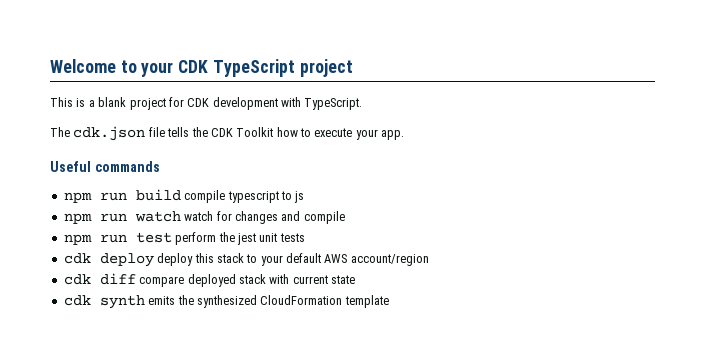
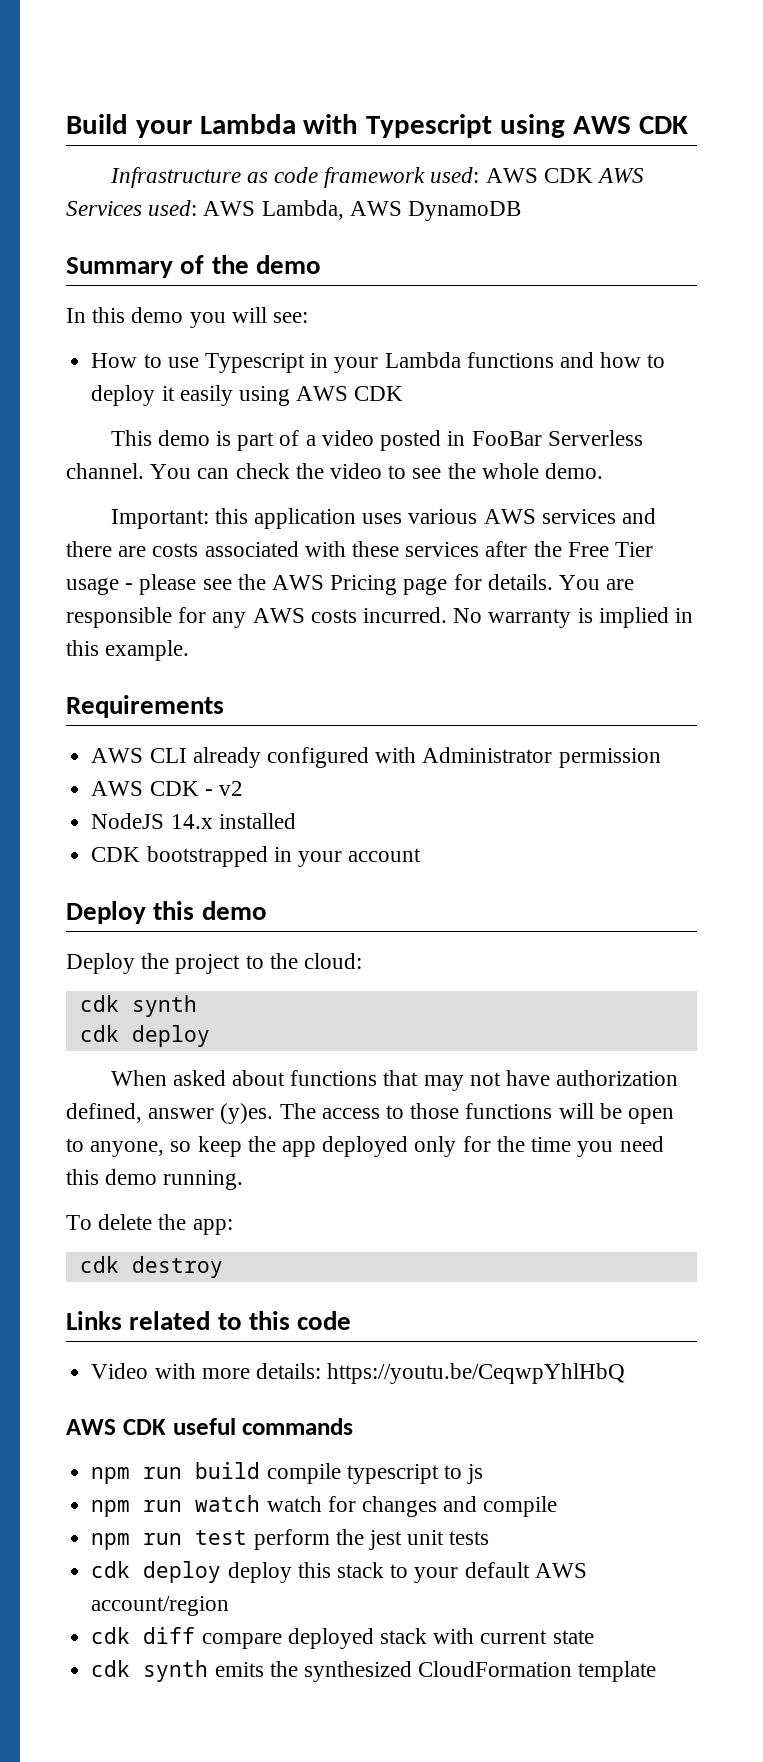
[50,59,353,77] Welcome to your CDK TypeScript project -> [66,114,688,138] [109,167,645,188] [66,200,522,221] [66,255,321,278] [66,307,309,328] [91,352,666,373] [91,385,404,406] Build your Lambda with Typescript using AWS CDK // Infrastructure as code framework used: AWS CDK AWS Services used: AWS Lambda, AWS DynamoDB // Summary of the demo // In this demo you will see: // How to use Typescript in your Lambda functions and how to deploy it easily using AWS CDK
[76,97,363,110] [50,126,405,141] [50,161,91,172] is a blank project for CDK development with TypeScript. // The cdk.json file tells the CDK Toolkit how to execute your app. // Useful -> [157,430,643,451] [66,463,604,479] [110,508,657,529] [66,541,654,557] [66,574,635,595] [66,607,694,628] [66,640,190,661] [66,695,224,718] [91,747,661,768] [91,781,243,796] [91,813,296,829] [91,846,422,867] [66,901,267,924] [66,953,363,974] [79,995,197,1017] [79,1025,210,1047] [110,1070,679,1091] [66,1103,675,1124] [66,1136,664,1157] [66,1169,244,1190] [66,1214,233,1235] [79,1256,223,1278] [66,1311,352,1330] [91,1363,626,1384] [66,1418,236,1435] demo is part of a video posted in FooBar Serverless channel. You can check the video to see the whole demo. // Important: this application uses various AWS services and there are costs associated with these services after the Free Tier usage - please see the AWS Pricing page for details. You are responsible for any AWS costs incurred. No warranty is implied in this example. // Requirements // AWS CLI already configured with Administrator permission // AWS CDK - v2 // NodeJS 14.x installed // CDK bootstrapped in your account // Deploy this demo // Deploy the project to the cloud: // cdk synth // cdk deploy // When asked about functions that may not have authorization defined, answer (y)es. The access to those functions will be open to anyone, so keep the app deployed only for the time you need this demo running. // To delete the app: // cdk destroy // Links related to this code // Video with more details: https://youtu.be/CeqwpYhlHbQ // AWS CDK useful

